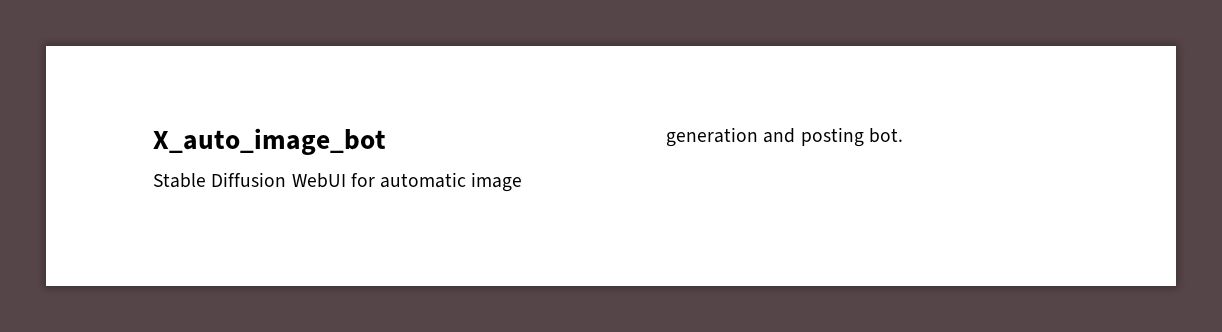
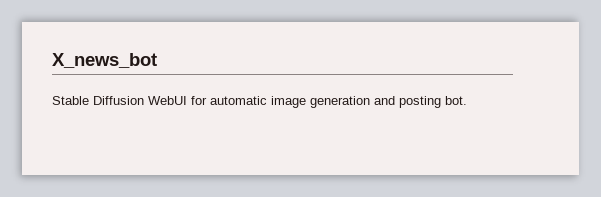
[153,128,386,155] X_auto_image_bot -> [52,53,157,68] X_news_bot

